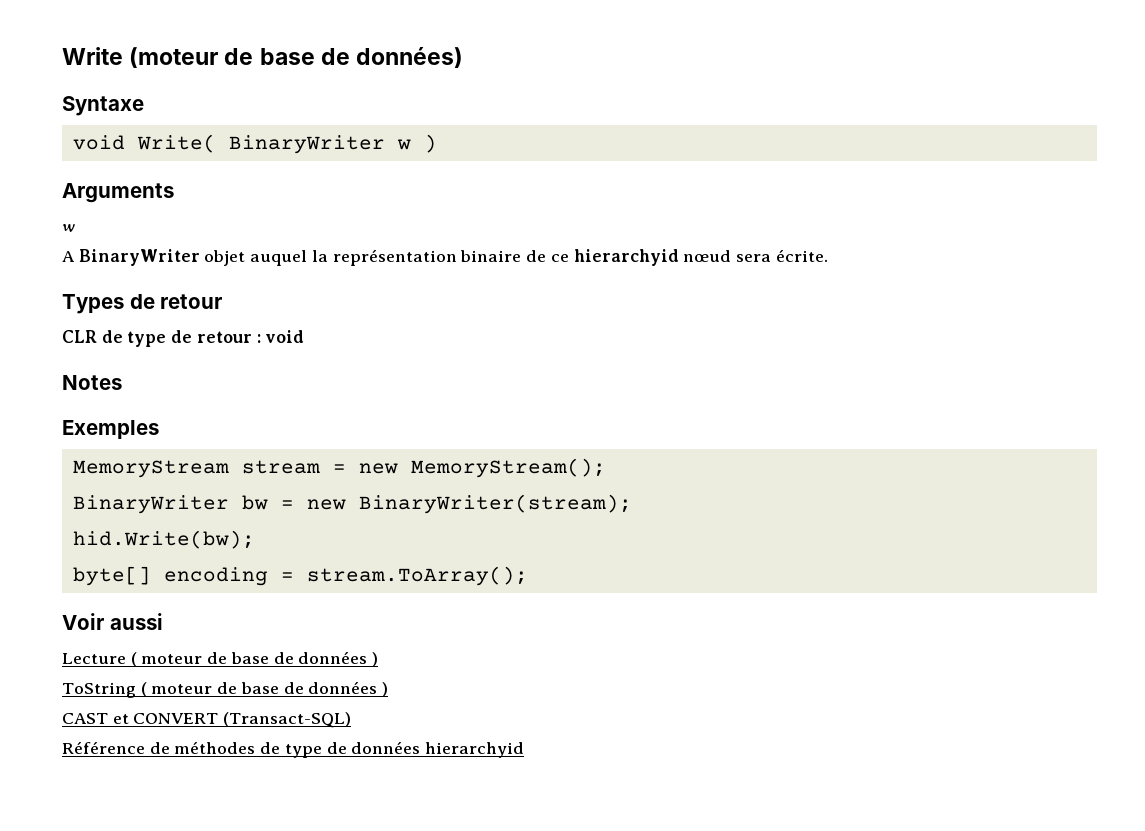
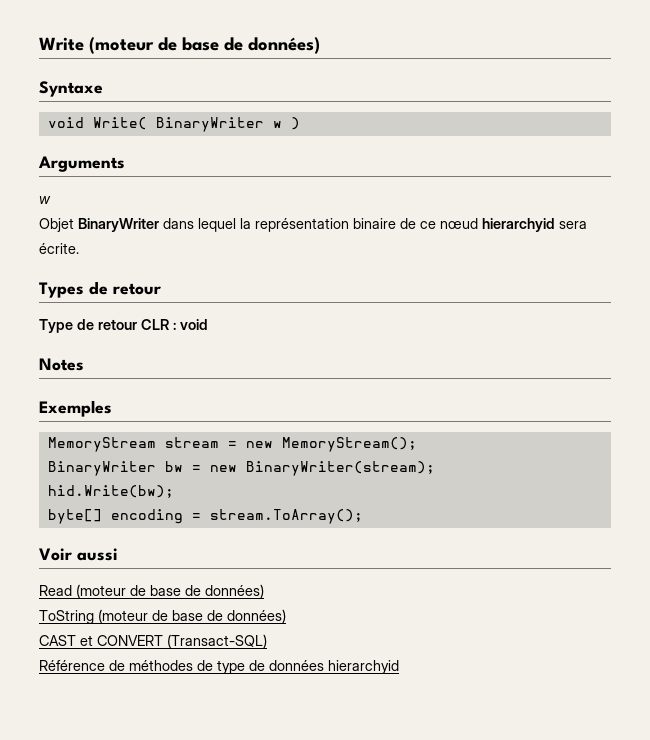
[62,249,308,266] A BinaryWriter objet auquel -> [39,218,236,232] Objet BinaryWriter dans lequel
[573,249,732,266] hierarchyid nœud -> [440,218,555,232] nœud hierarchyid
[62,330,252,347] CLR de type de retour -> [39,319,169,333] Type de retour CLR
[62,651,379,667] Lecture ( moteur de base de données ) -> [39,584,264,598] Read (moteur de base de données)
[140,681,389,697] ( moteur de base de données ) -> [98,609,286,623] (moteur de base de données)

